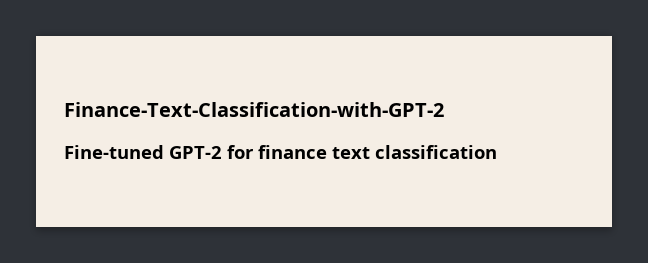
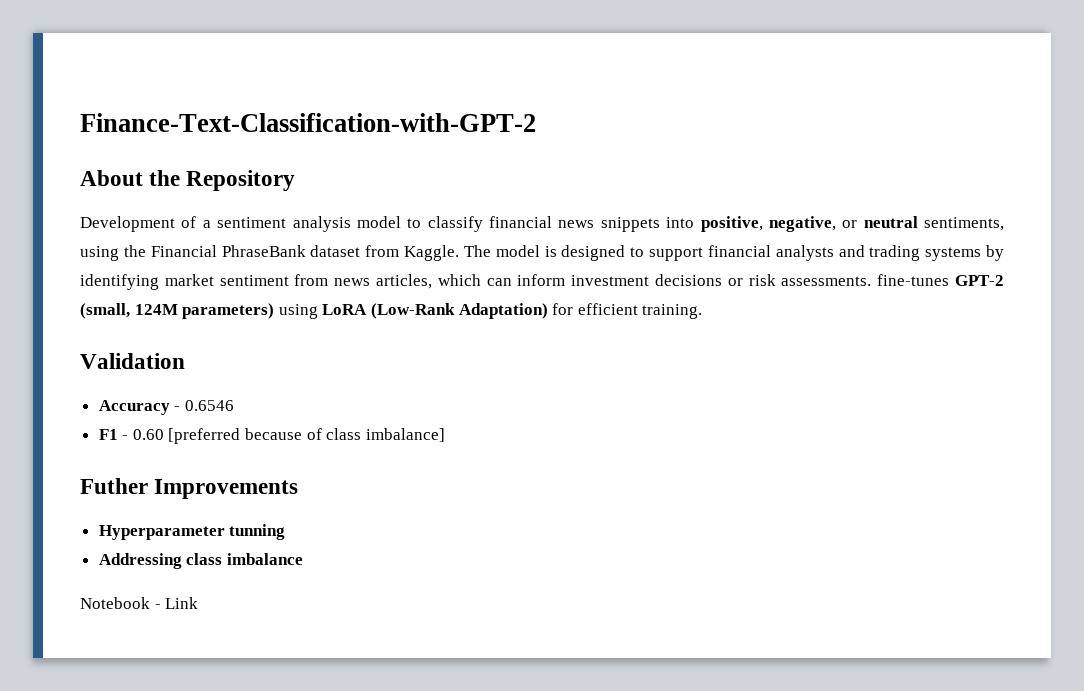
[64,145,497,159] Fine-tuned GPT-2 for finance text classification -> [80,170,296,191] [80,216,1004,232] [80,245,1005,261] [80,274,1004,290] [80,303,703,319] [80,353,185,369] [98,400,234,415] [98,428,445,444] [80,478,299,499] [98,524,286,540] [98,553,303,569] [80,597,199,609] About the Repository // Development of a sentiment analysis model to classify financial news snippets into positive, negative, or neutral sentiments, using the Financial PhraseBank dataset from Kaggle. The model is designed to support financial analysts and trading systems by identifying market sentiment from news articles, which can inform investment decisions or risk assessments. fine-tunes GPT-2 (small, 124M parameters) using LoRA (Low-Rank Adaptation) for efficient training. // Validation // Accuracy - 0.6546 // F1 - 0.60 [preferred because of class imbalance] // Futher Improvements // Hyperparameter tunning // Addressing class imbalance // Notebook - Link

